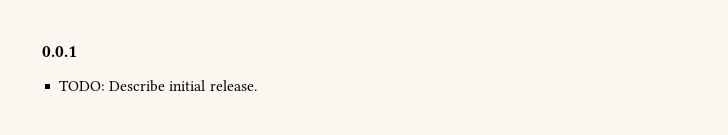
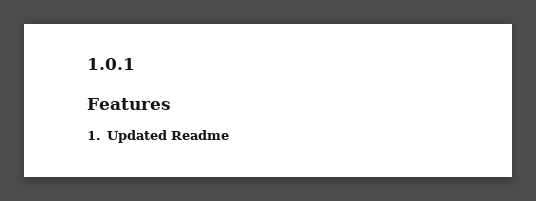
[42,46,77,57] [59,80,257,92] 0.0.1 // TODO: Describe initial release. -> [87,58,135,70] [87,98,171,110] [87,130,230,143] 1.0.1 // Features // 1. Updated Readme

